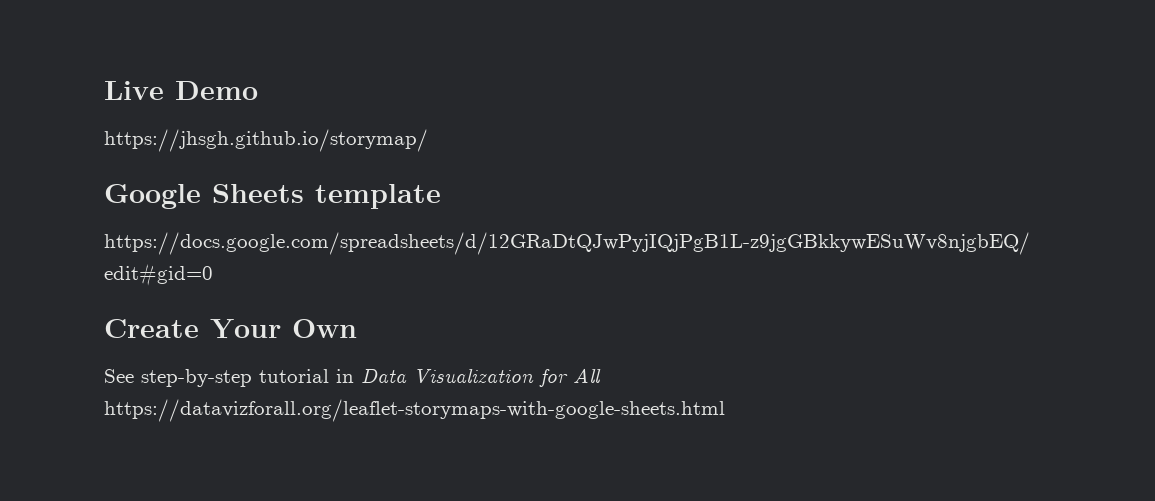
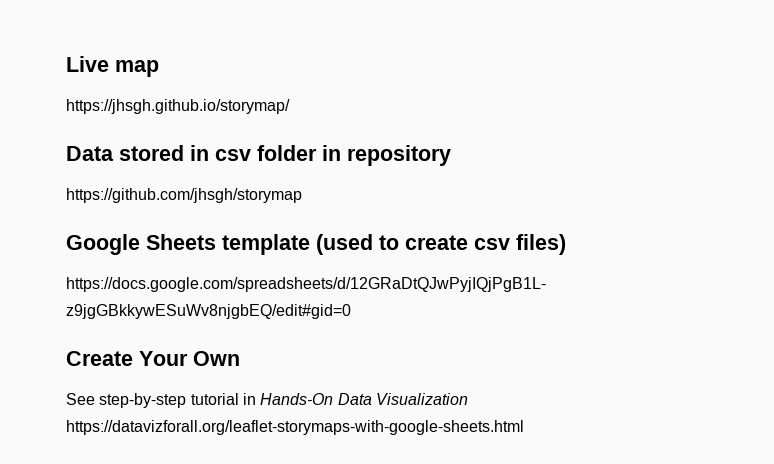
[175,81,258,100] Demo -> [115,60,159,77] map
[104,184,441,209] Google Sheets template -> [66,145,451,166] [66,188,302,203] [66,234,566,255] Data stored in csv folder in repository // https://github.com/jhsgh/storymap // Google Sheets template (used to create csv files)
(354, 376) none -> [260,393,334,405] Hands-On
[539,368,601,387] for All -> (468, 399) none

